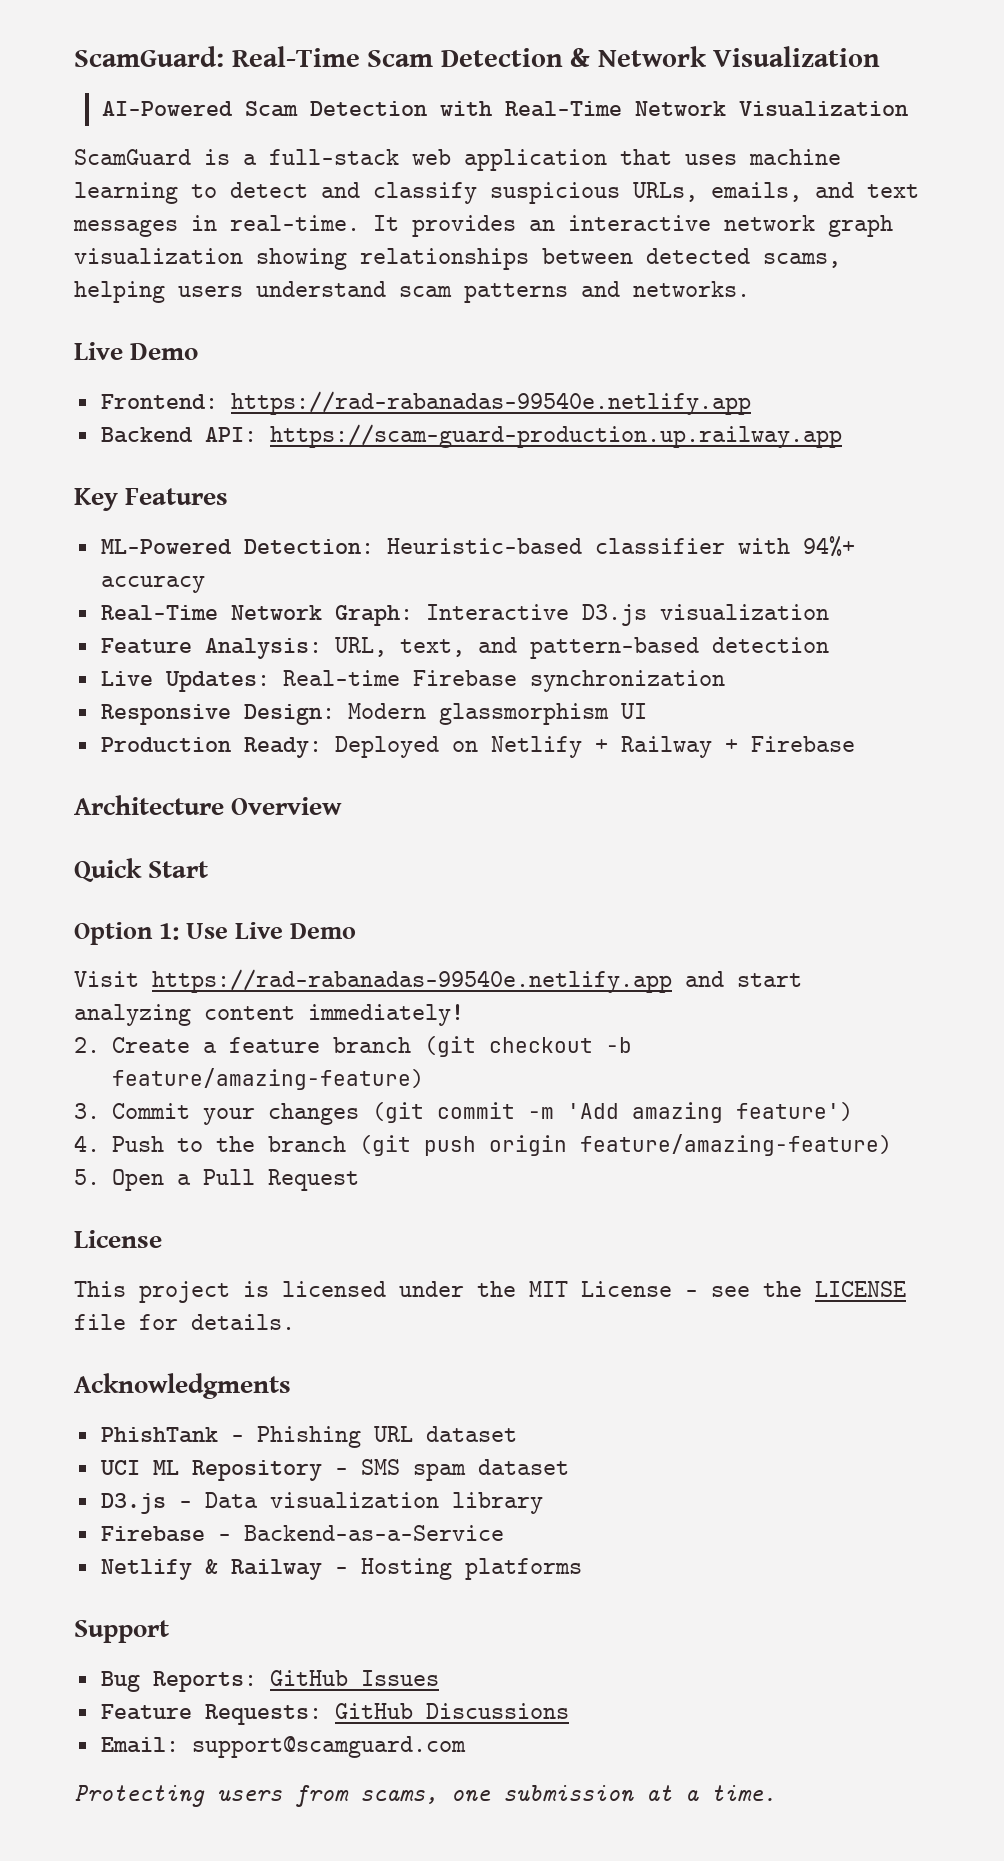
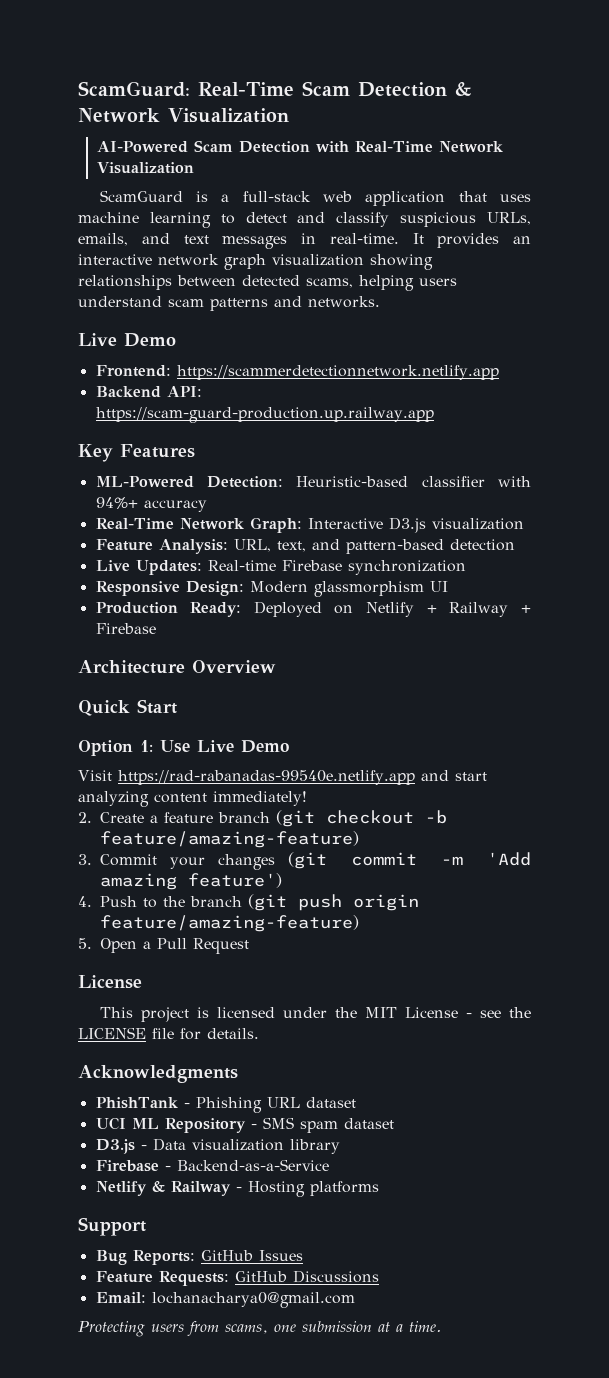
[230,391,751,415] https://rad-rabanadas-99540e.netlify.app -> [176,365,499,380] https://scammerdetectionnetwork.netlify.app
[191,1736,466,1758] support@scamguard.com -> [151,1292,355,1308] lochanacharya0@gmail.com

